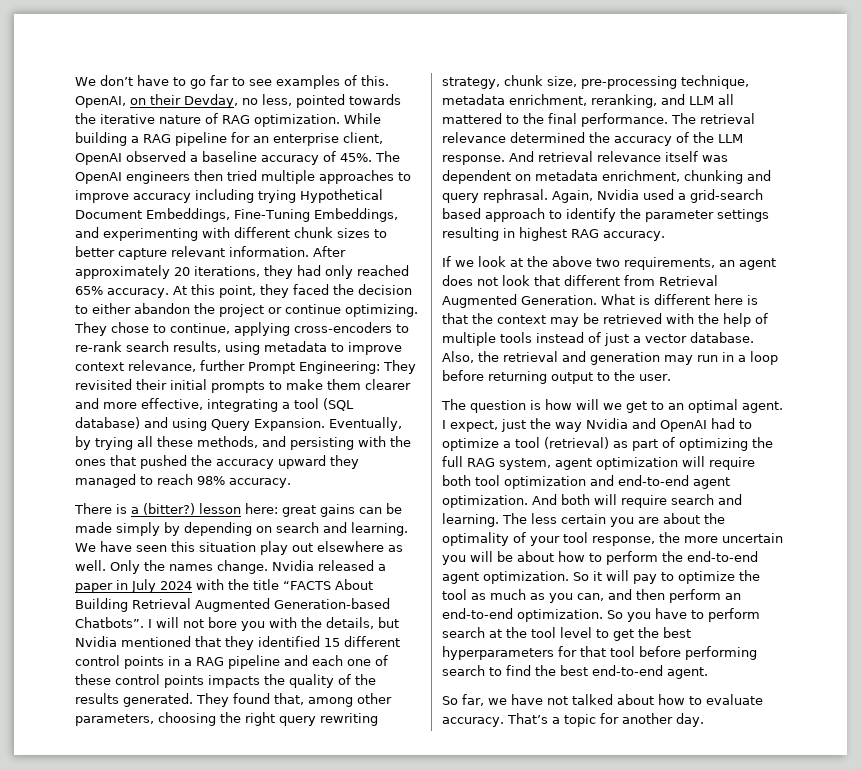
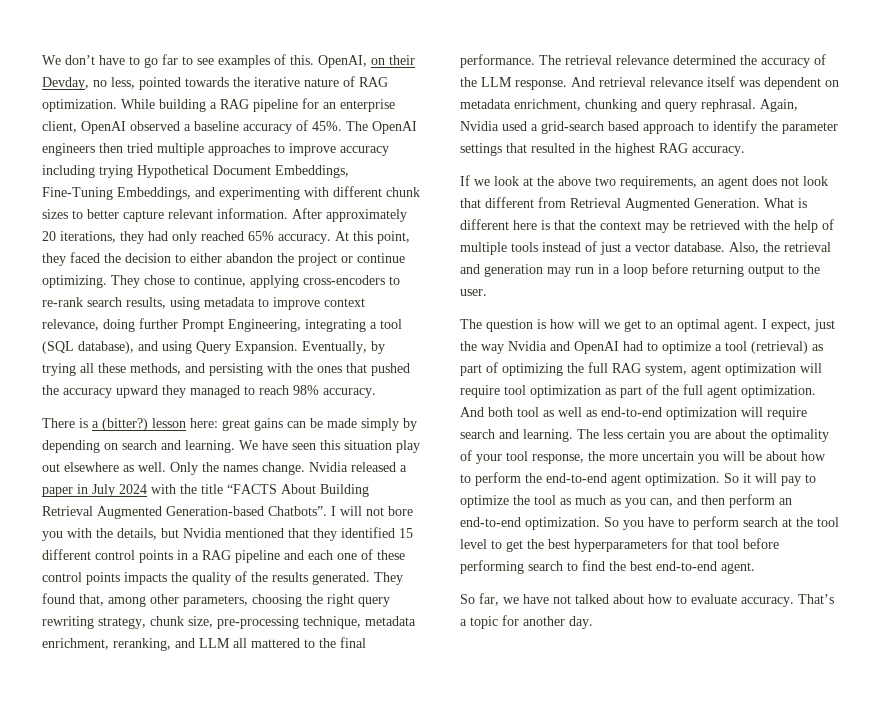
(196, 366) none -> [103,319,135,332] doing
[299,360,416,374] [75,379,411,393] [75,398,203,410] Engineering: They revisited their initial prompts to make them clearer and more effective, -> [228,319,301,332] Engineering,
[75,417,140,429] database) -> [78,341,134,354] database),
[442,227,515,241] resulting in -> [506,143,611,153] that resulted in the
[442,475,471,486] both -> (500, 391) none
[590,475,730,489] [442,494,590,508] and end-to-end agent optimization. And both -> [605,384,816,398] [460,407,737,420] as part of the full agent optimization. And both tool as well as end-to-end optimization

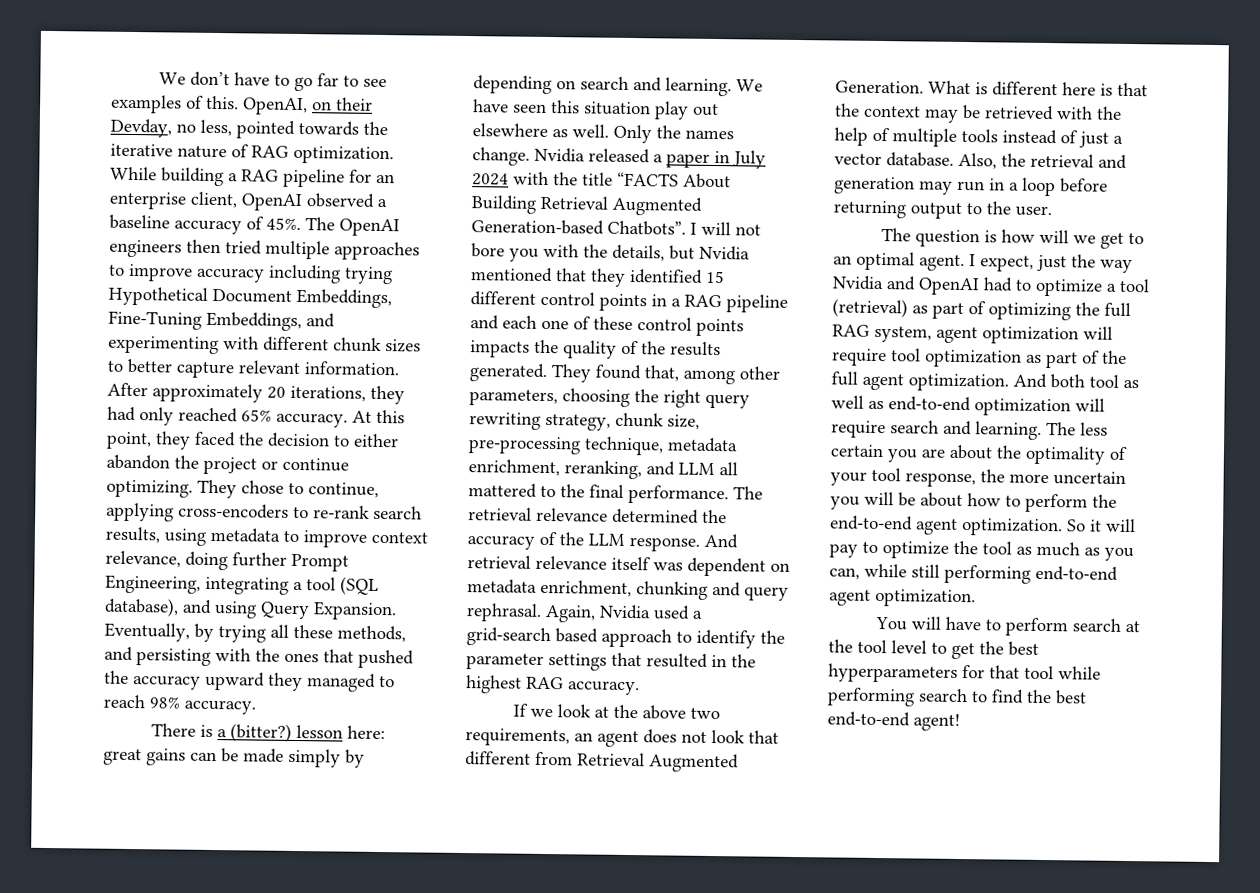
[677,494,792,508] [460,517,644,530] and then perform an end-to-end optimization. So you -> [864,563,1118,584] [829,588,976,608] [874,616,941,631] while still performing end-to-end agent optimization. // You will
[743,538,779,549] before -> [1058,666,1101,680] while
[721,562,755,574] [460,593,834,607] [460,615,593,629] agent. // So far, we have not talked about how to evaluate accuracy. That’s a topic for another day. -> [913,713,960,731] agent!

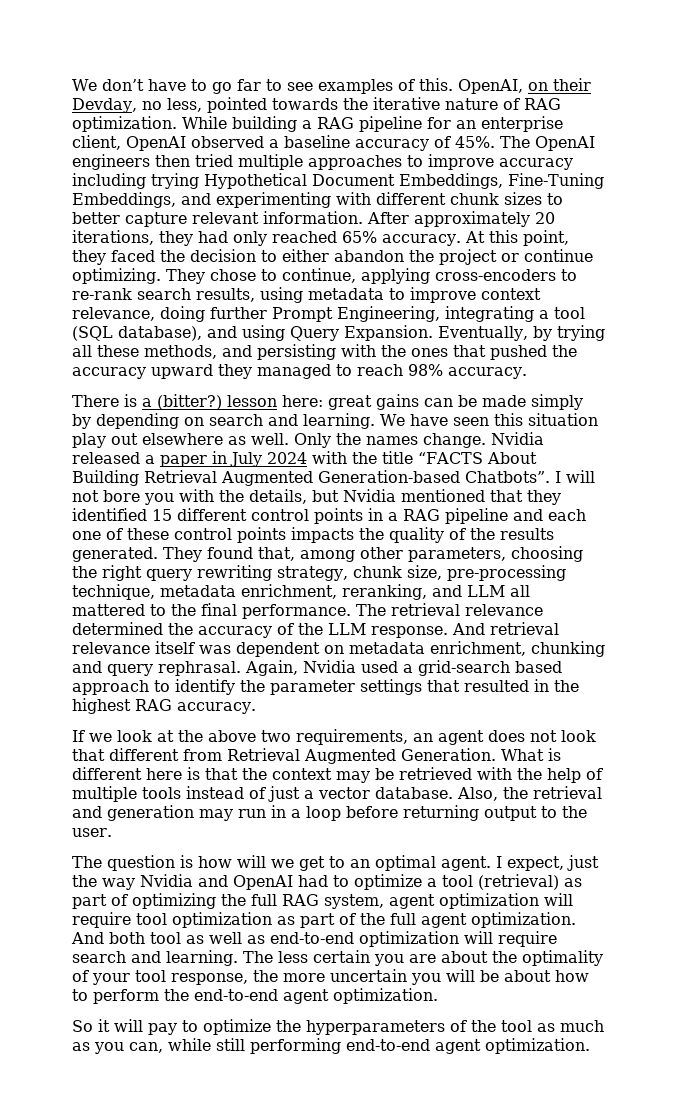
(1063, 527) none -> (438, 996) //
(978, 547) none -> [306,1020,496,1035] hyperparameters of the
[874,616,1140,637] [828,639,1039,660] [828,663,1101,683] [827,687,1087,707] [827,711,960,731] // You will have to perform search at the tool level to get the best hyperparameters for that tool while performing search to find the best end-to-end agent! -> (590, 1046) none

